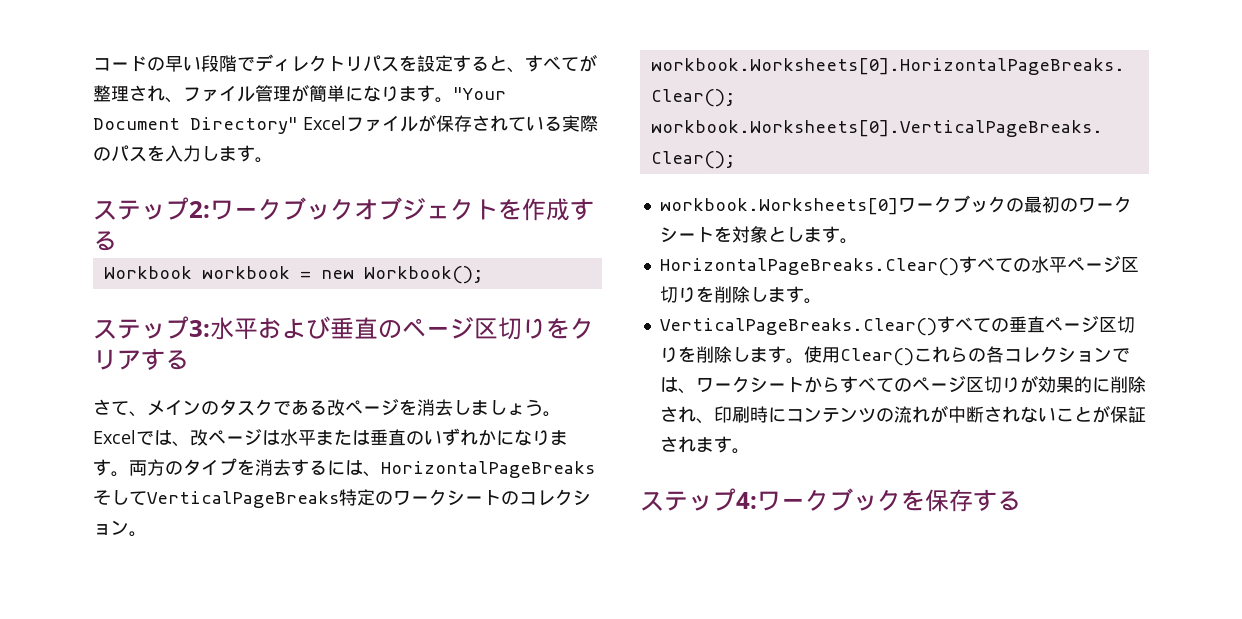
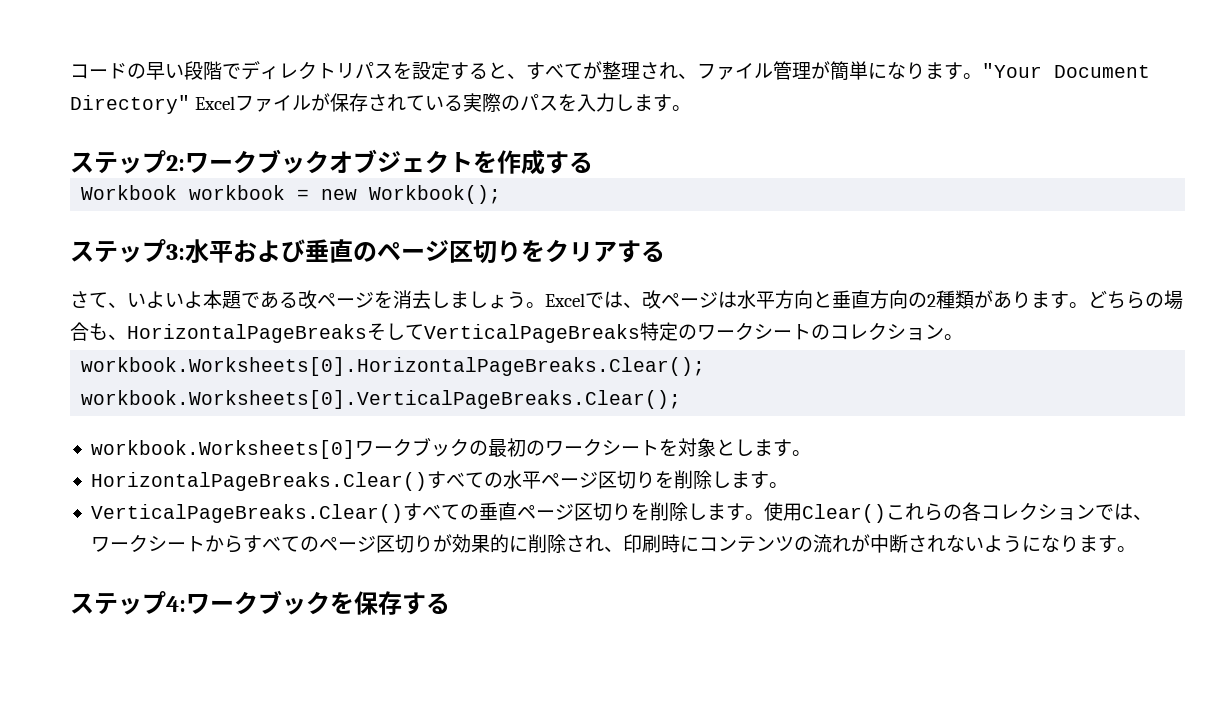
[147,399,273,416] メインのタスク -> [127,290,241,309] いよいよ本題
[316,428,568,446] [93,458,363,477] または垂直のいずれかになります。両方のタイプを消去するには -> [775,290,1183,310] [70,322,108,341] 方向と垂直方向の2種類があります。どちらの場合も
[1055,405,1146,423] [659,436,696,453] ことが保証され -> [983,535,1079,553] ようになり

